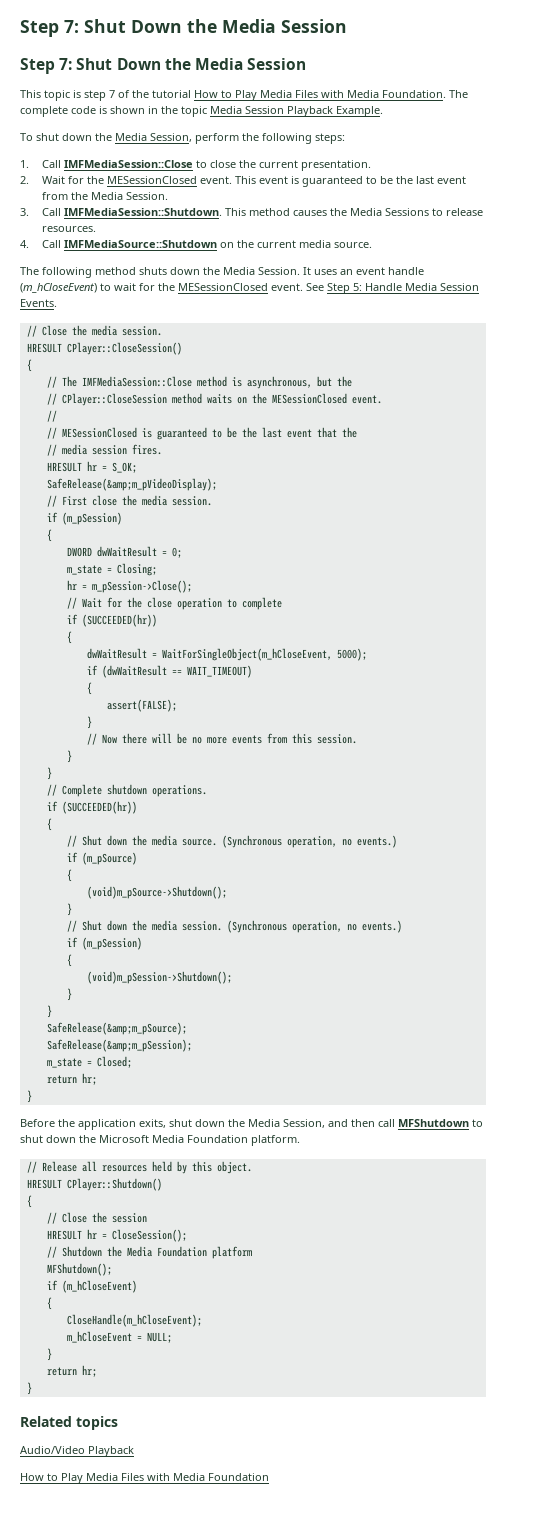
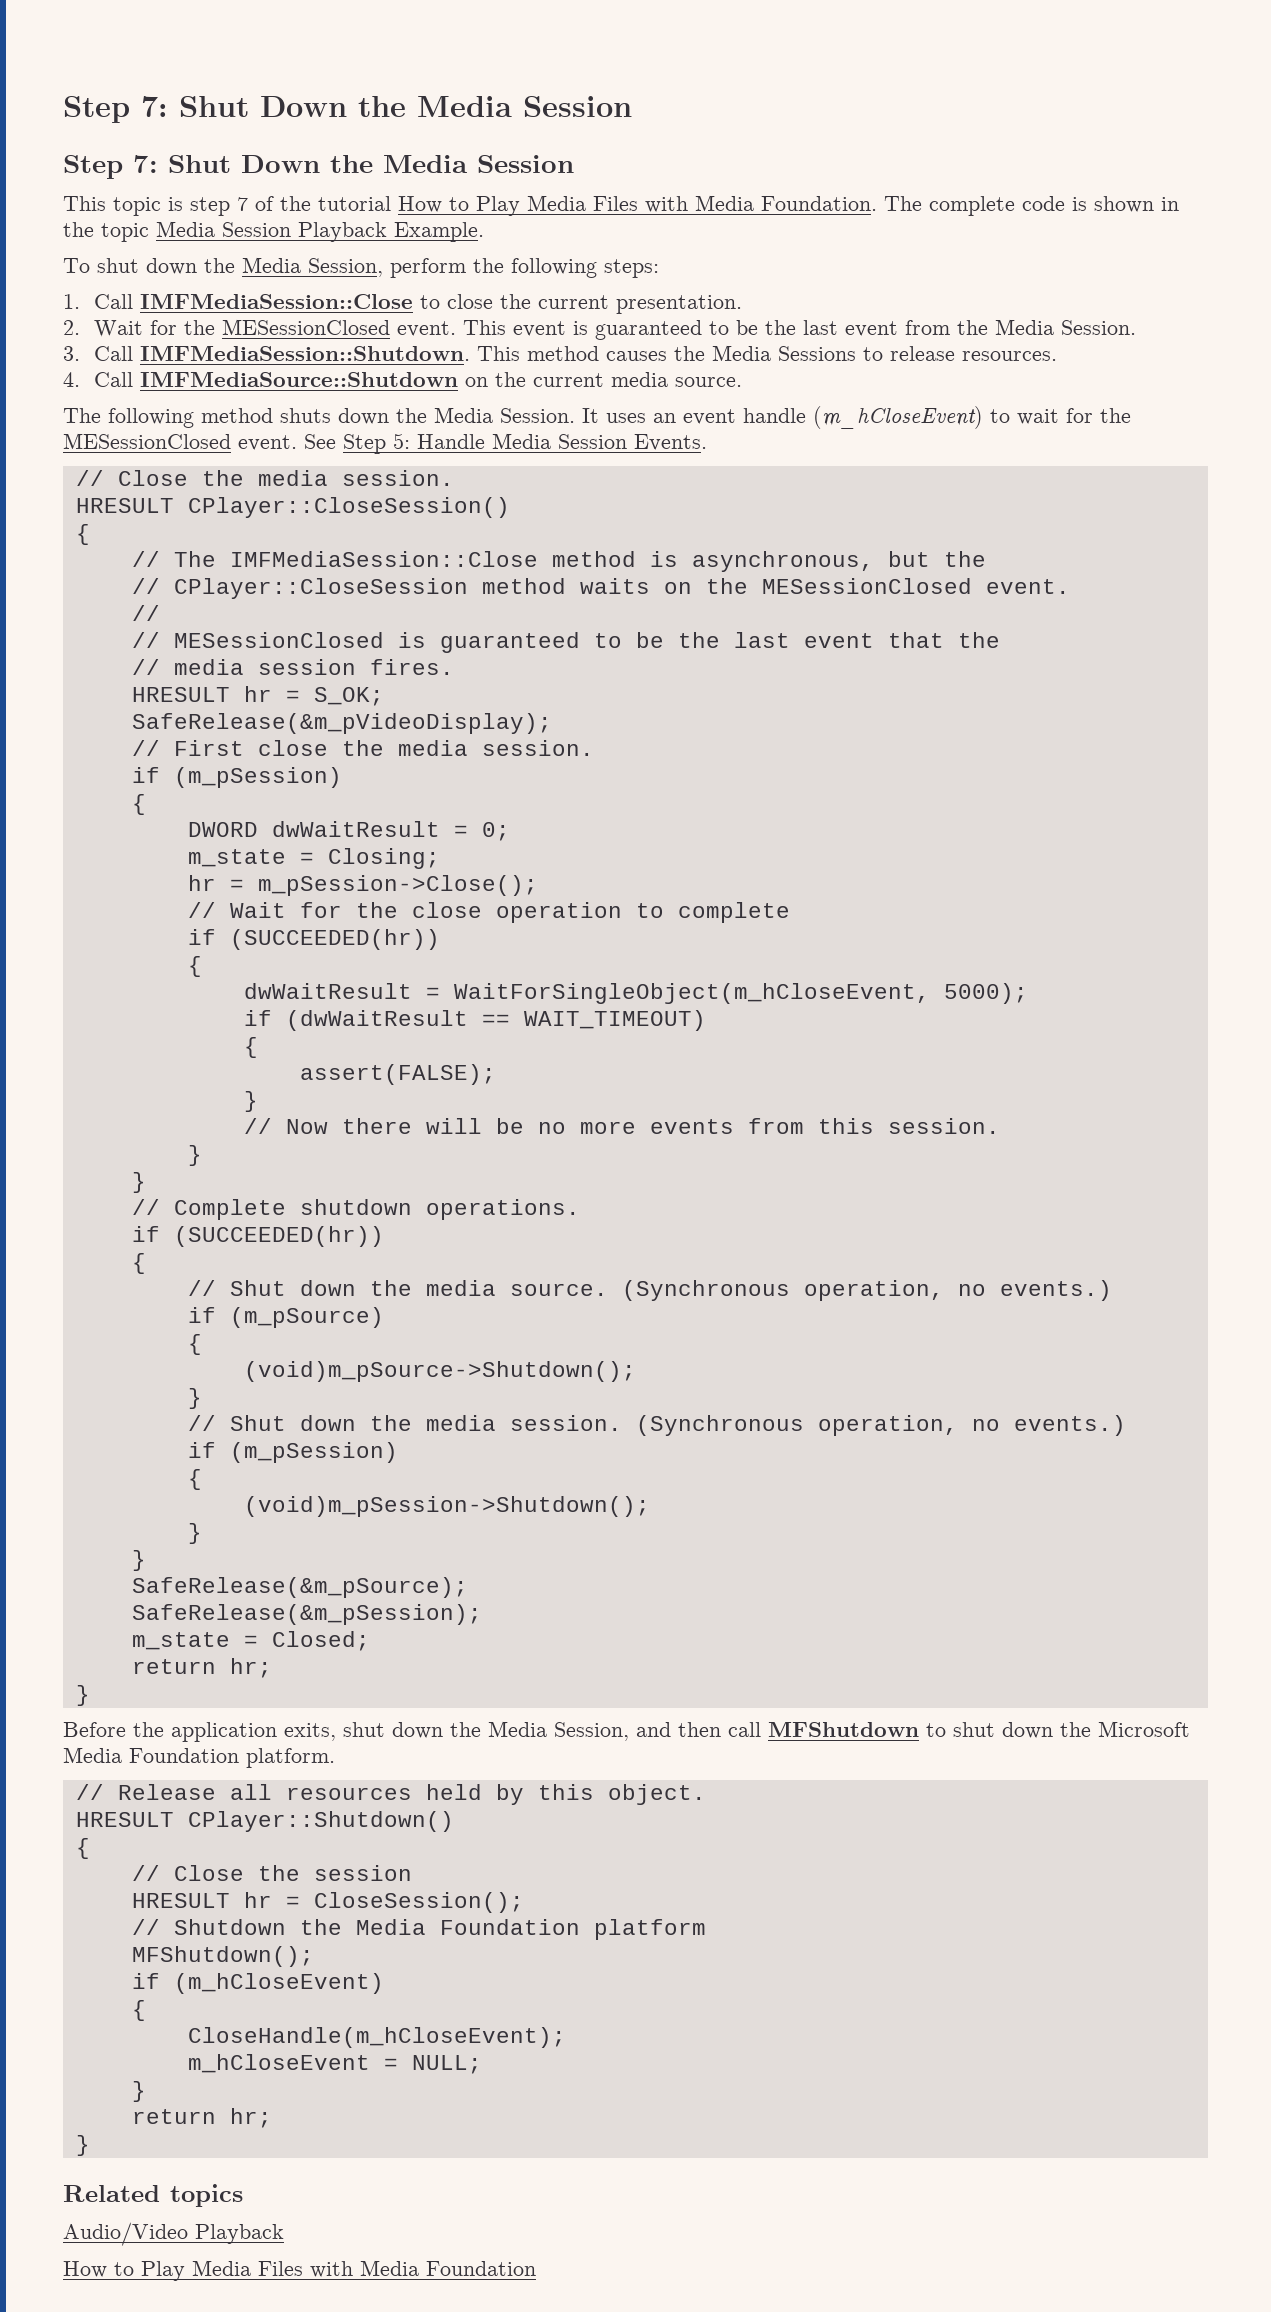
[46,478,217,491] SafeRelease(&amp;m_pVideoDisplay); -> [131,713,552,734] SafeRelease(&m_pVideoDisplay);
[46,1022,187,1035] [46,1039,192,1052] SafeRelease(&amp;m_pSource); // SafeRelease(&amp;m_pSession); -> [131,1577,468,1598] [131,1604,482,1625] SafeRelease(&m_pSource); // SafeRelease(&m_pSession);

